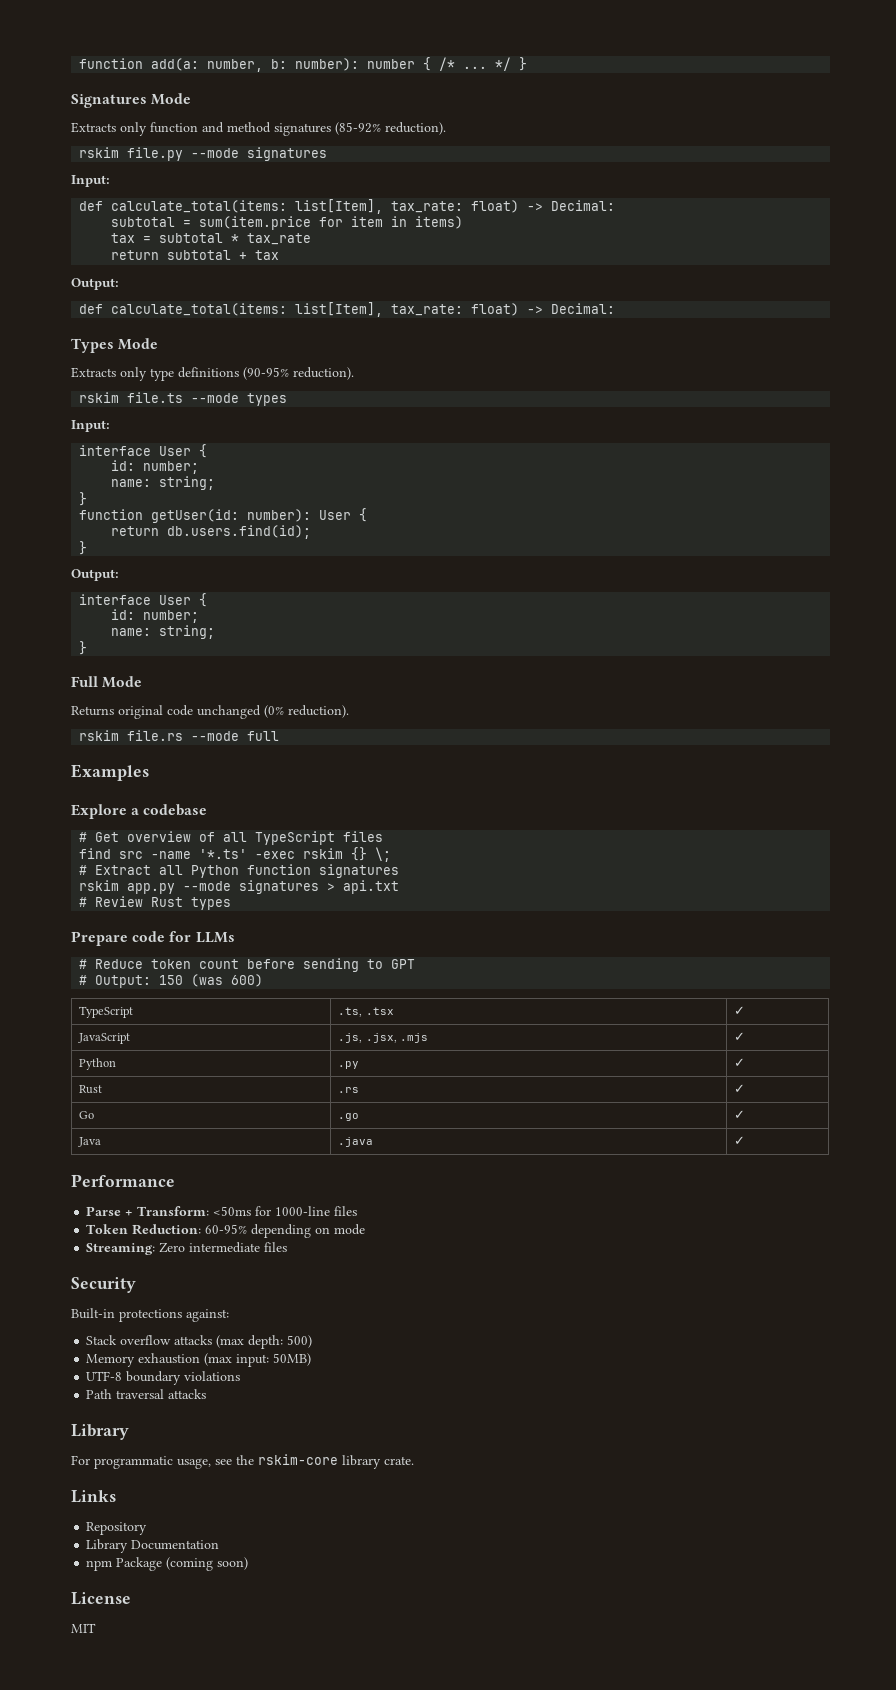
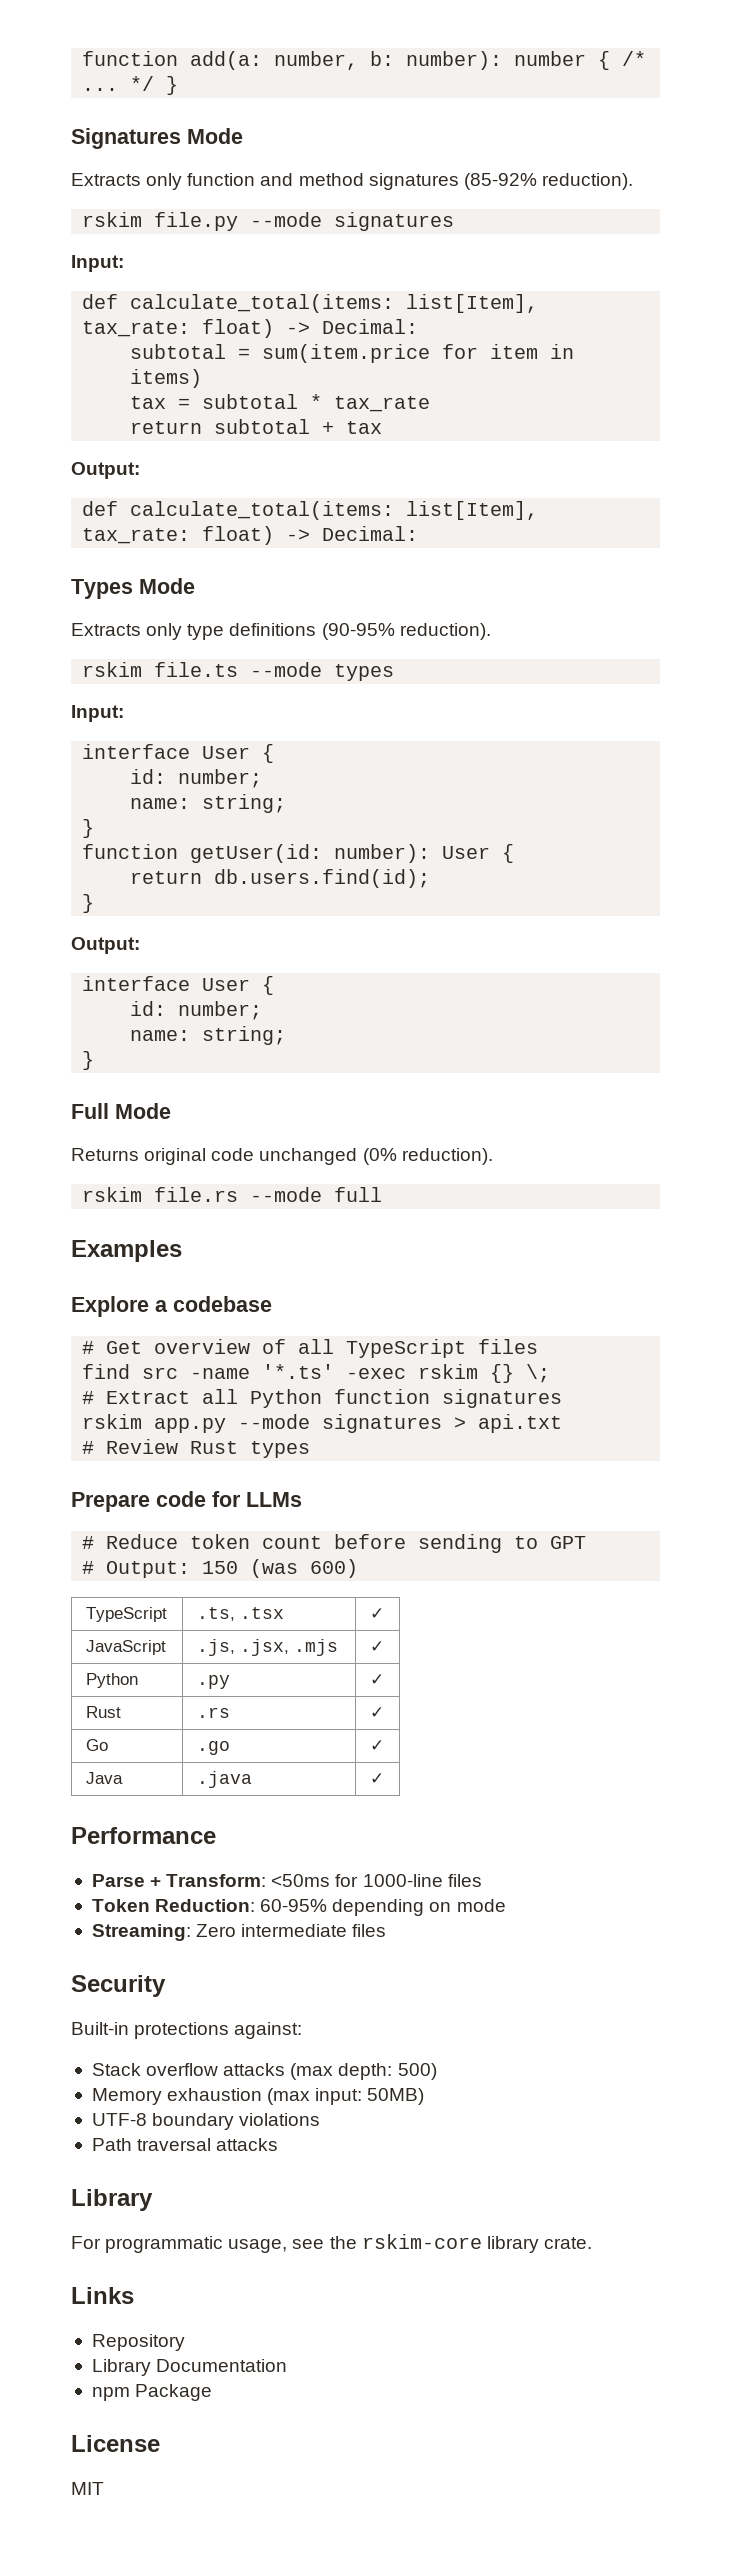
[166,1557,249,1571] (coming soon) -> (213, 2392) none

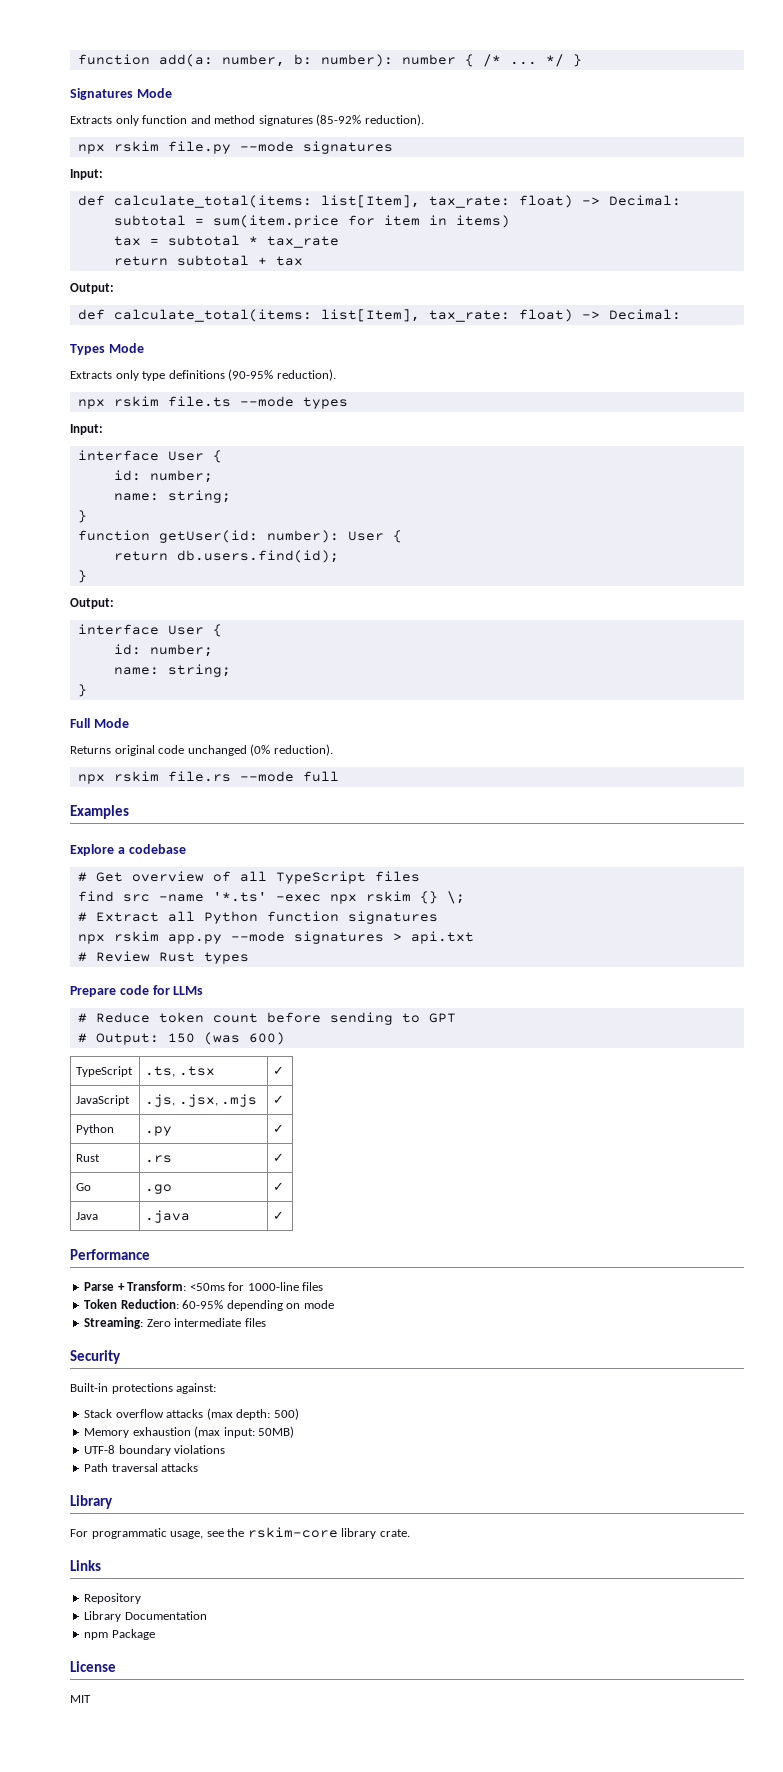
(633, 181) none -> [77,144,105,154] npx
(491, 631) none -> [77,399,105,409] npx
(493, 1156) none -> [77,774,105,784] npx
(407, 1373) none -> [329,894,357,904] npx
(563, 1398) none -> [77,934,105,944] npx

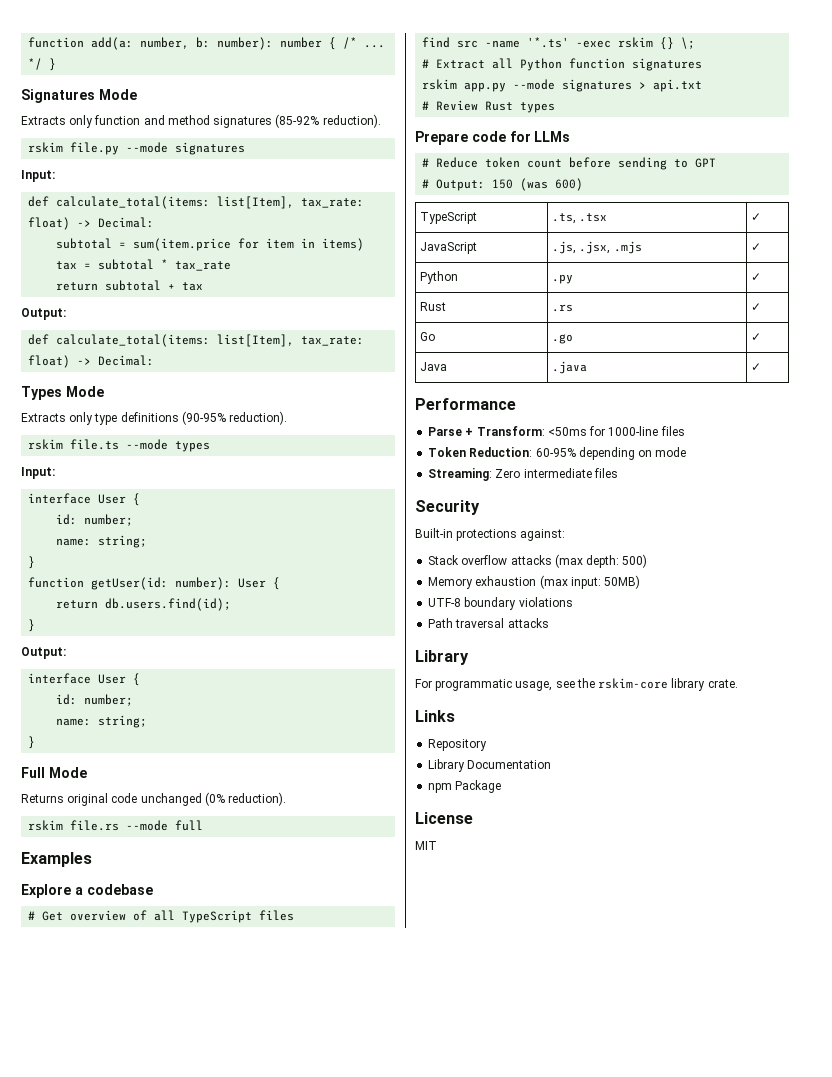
[77,144,105,154] npx -> (381, 121) none
[77,399,105,409] npx -> (288, 418) none
[77,774,105,784] npx -> (287, 799) none
[329,894,357,904] npx -> (612, 44) none
[77,934,105,944] npx -> (703, 64) none

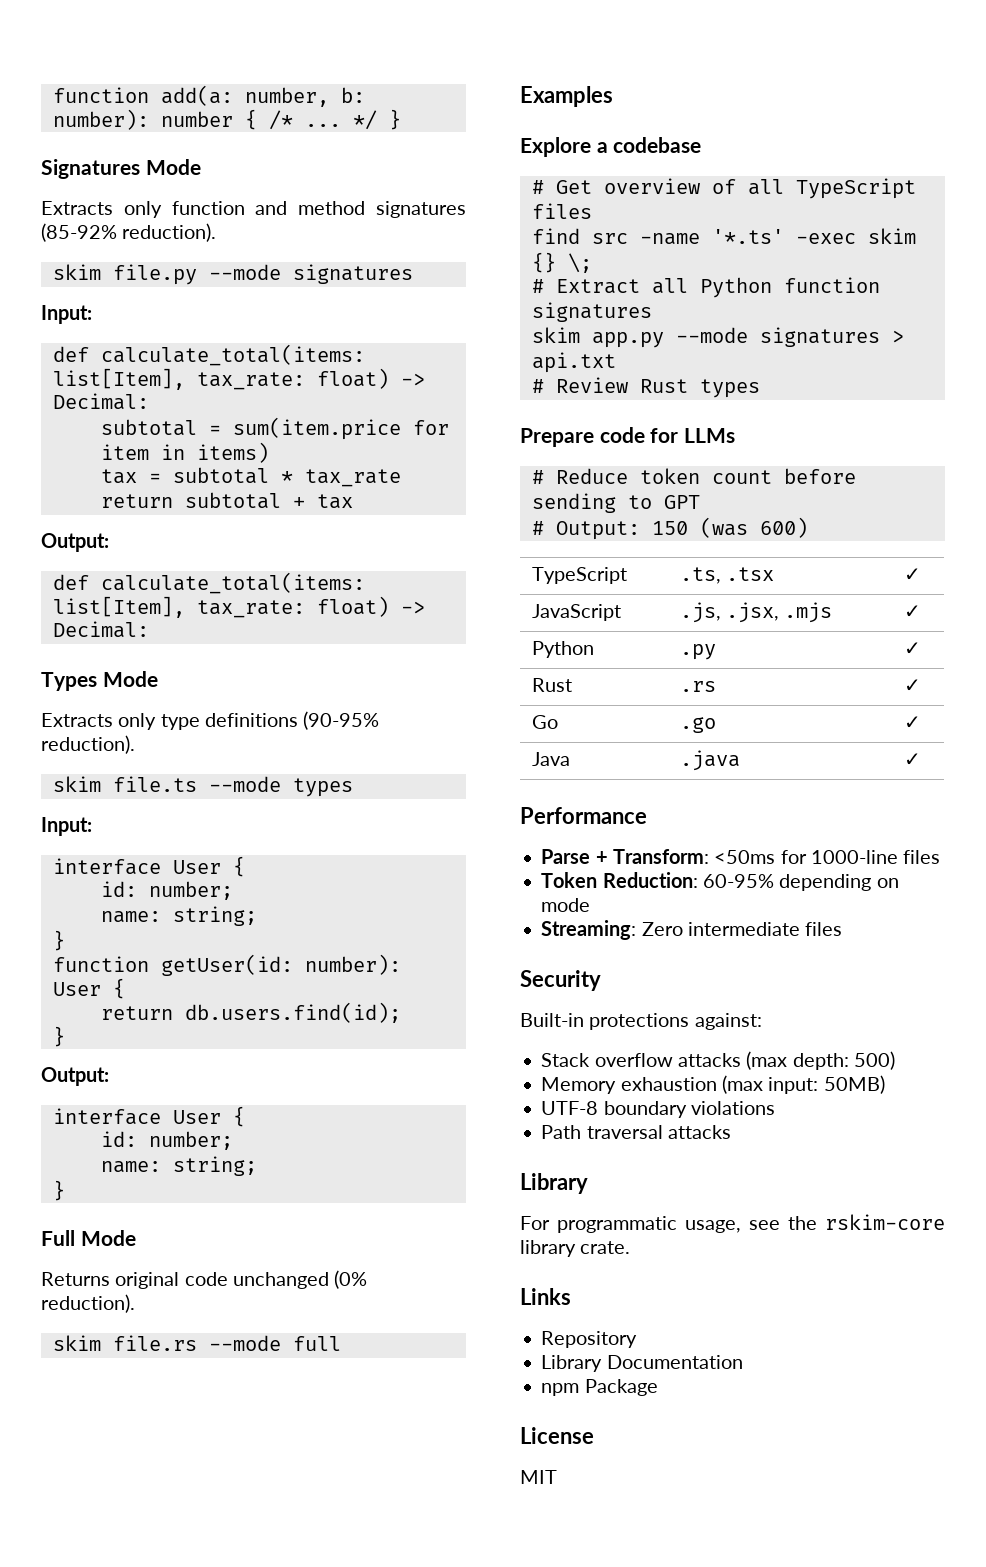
[28,142,64,153] rskim -> [52,264,101,280] skim
[28,439,64,450] rskim -> [52,776,101,792] skim
[28,820,64,831] rskim -> [52,1335,101,1351] skim
[618,37,654,48] rskim -> [867,228,916,244] skim
[422,79,458,90] rskim -> [531,327,580,343] skim

